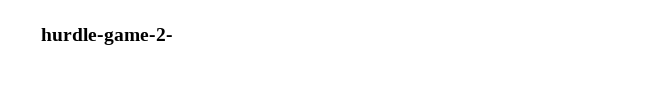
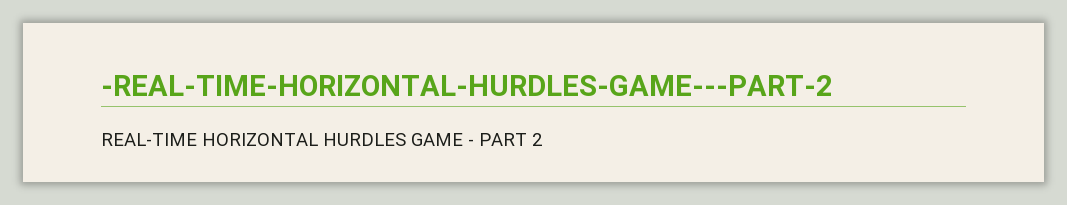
[41,28,173,45] hurdle-game-2- -> [101,75,833,96] [101,133,542,146] -REAL-TIME-HORIZONTAL-HURDLES-GAME---PART-2 // REAL-TIME HORIZONTAL HURDLES GAME - PART 2

